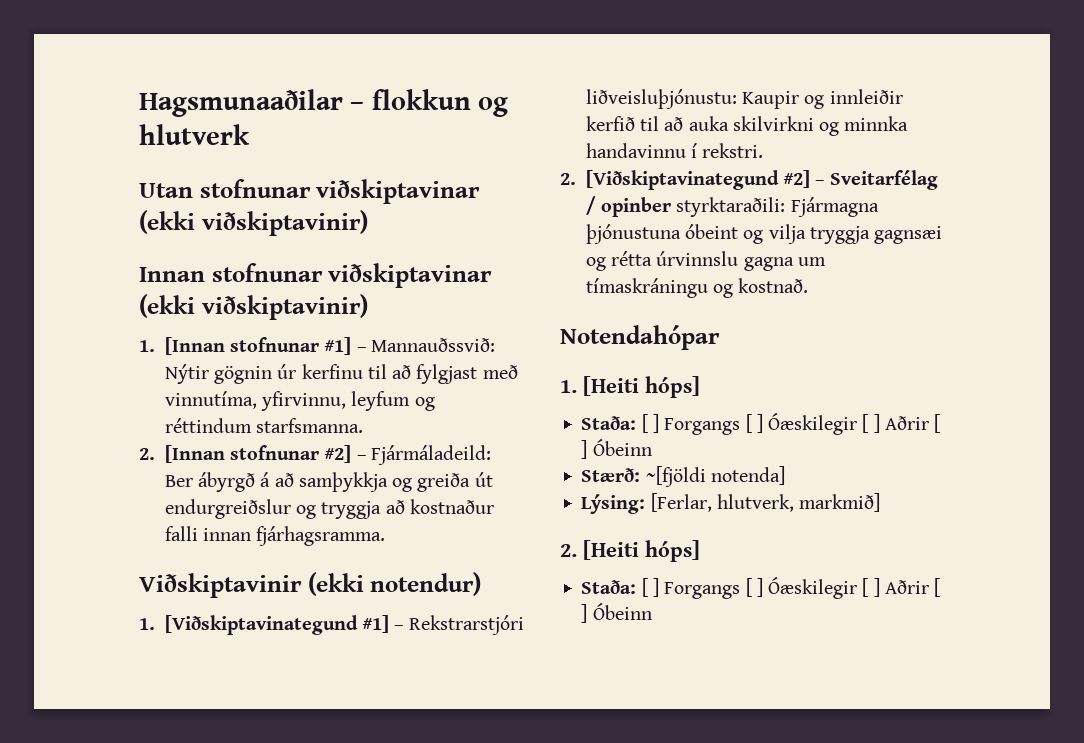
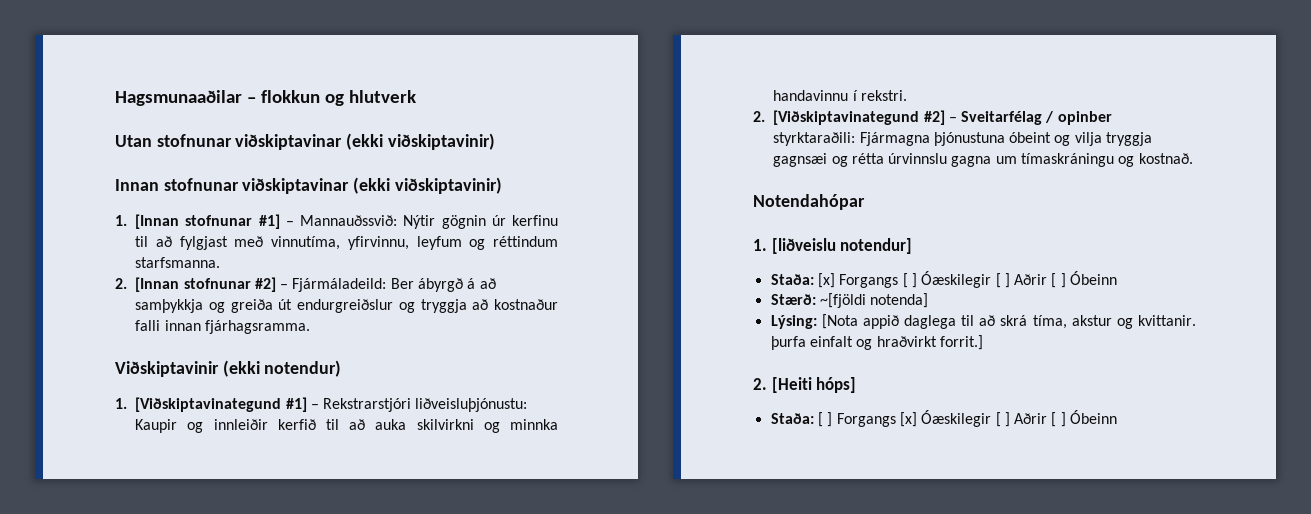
[583,376,700,398] [581,414,659,433] [Heiti hóps] // Staða: [ ] -> [771,238,913,254] [770,273,835,288] [liðveislu notendur] // Staða: [x]
[650,493,881,512] [Ferlar, hlutverk, markmið] -> [821,314,1196,329] [770,335,983,350] [Nota appið daglega til að skrá tíma, akstur og kvittanir. þurfa einfalt og hraðvirkt forrit.]
[745,578,763,597] [ ] -> [899,412,917,427] [x]

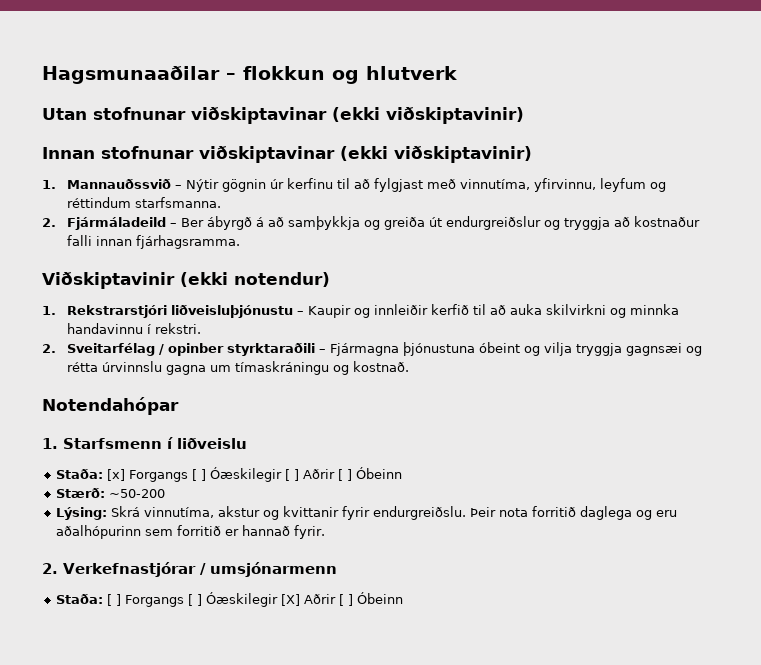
[135,214,398,229] [Innan stofnunar #1] – Mannauðssvið: -> [67,179,183,189] Mannauðssvið –
[135,277,387,292] [Innan stofnunar #2] – Fjármáladeild: -> [67,217,178,230] Fjármáladeild –
[135,397,528,412] [Viðskiptavinategund #1] – Rekstrarstjóri liðveisluþjónustu: -> [67,305,305,318] Rekstrarstjóri liðveisluþjónustu –
[773,110,957,125] [Viðskiptavinategund #2] – -> (56, 348) none
[773,132,856,146] styrktaraðili: -> [227,343,327,356] styrktaraðili –
[771,238,913,254] [liðveislu notendur] -> [63,437,247,449] Starfsmenn í liðveislu
[819,293,929,308] ~[fjöldi notenda] -> [109,489,166,498] ~50-200
[821,314,1196,329] [770,335,983,350] [753,377,857,393] [Nota appið daglega til að skrá tíma, akstur og kvittanir. þurfa einfalt og hraðvirkt forrit.] // 2. [Heiti hóps] -> [111,506,678,520] [56,525,326,539] [42,562,337,577] Skrá vinnutíma, akstur og kvittanir fyrir endurgreiðslu. Þeir nota forritið daglega og eru aðalhópurinn sem forritið er hannað fyrir. // 2. Verkefnastjórar / umsjónarmenn
[899,410,1010,427] [x] Óæskilegir [ ] -> [188,592,301,607] [ ] Óæskilegir [X]

